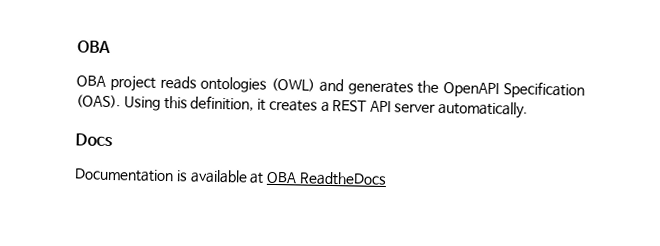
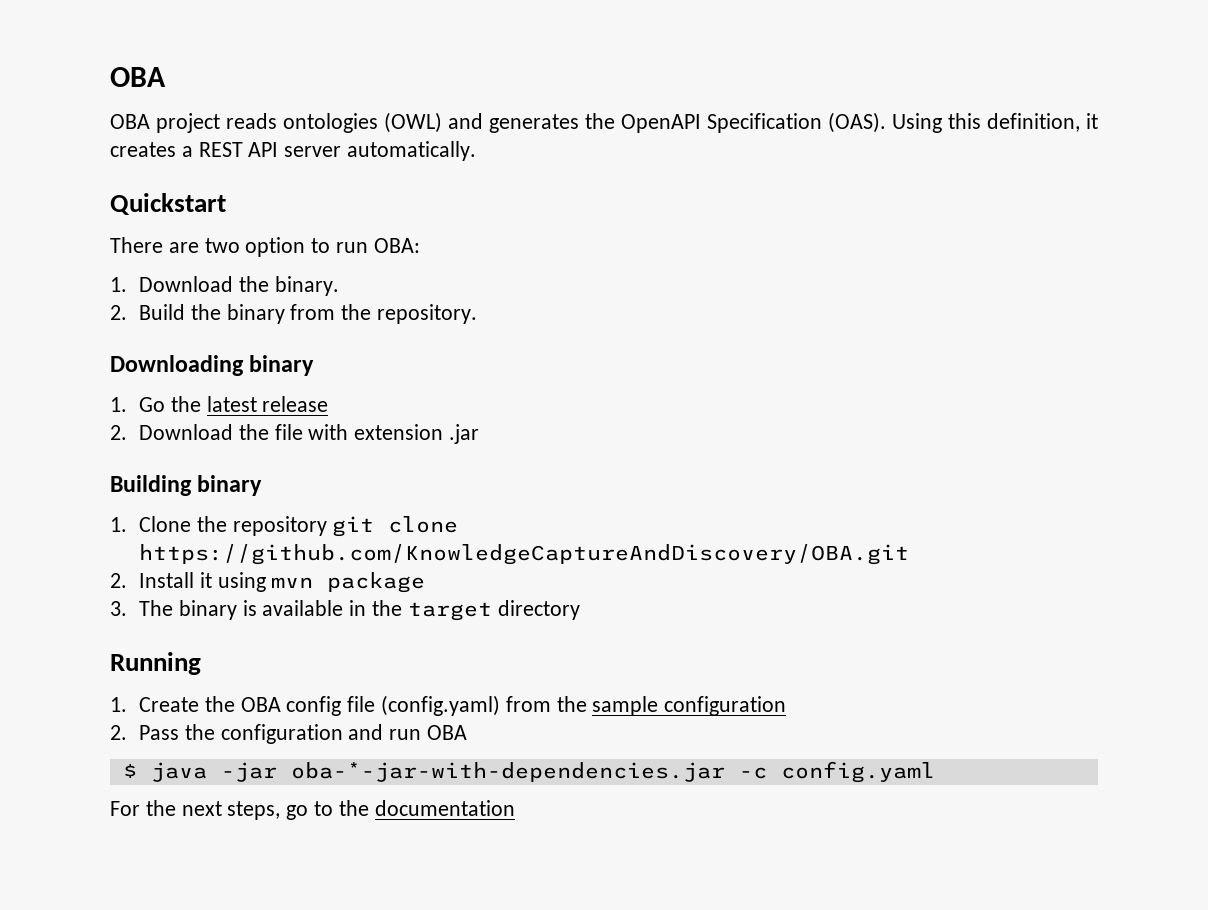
[75,133,113,148] [74,168,387,187] Docs // Documentation is available at OBA ReadtheDocs -> [110,193,226,215] [110,237,420,257] [110,276,339,296] [110,304,477,324] [110,355,315,376] [110,396,329,412] [110,424,479,444] [110,475,263,496] [110,516,459,537] [138,544,909,565] [110,572,426,593] [110,600,580,621] [110,652,201,675] [110,695,787,716] [110,724,467,744] [122,761,935,783] [110,800,515,820] Quickstart // There are two option to run OBA: // 1. Download the binary. // 2. Build the binary from the repository. // Downloading binary // 1. Go the latest release // 2. Download the file with extension .jar // Building binary // 1. Clone the repository git clone https://github.com/KnowledgeCaptureAndDiscovery/OBA.git // 2. Install it using mvn package // 3. The binary is available in the target directory // Running // 1. Create the OBA config file (config.yaml) from the sample configuration // 2. Pass the configuration and run OBA // $ java -jar oba-*-jar-with-dependencies.jar -c config.yaml // For the next steps, go to the documentation

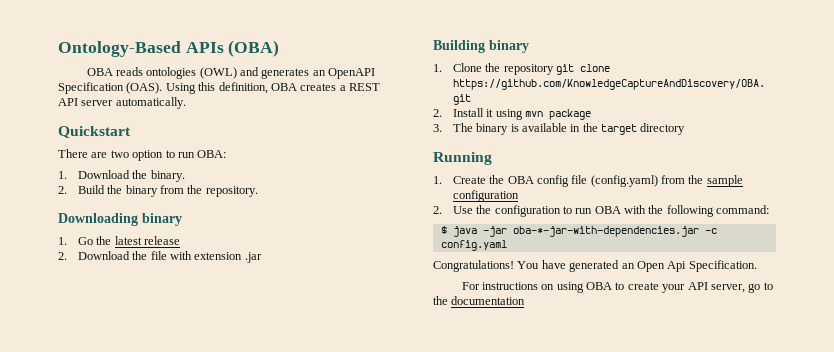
[110,67,166,87] [110,113,220,133] OBA // OBA project -> [58,40,280,57] [86,68,113,76] Ontology-Based APIs (OBA) // OBA
[585,113,615,129] the -> [312,70,326,76] an
[1086,113,1098,129] it -> [270,83,297,91] OBA
[138,725,179,740] Pass -> [452,206,473,214] Use
[348,724,384,740] and -> [562,206,572,214] to
(467, 732) none -> [624,205,770,217] with the following command:
[110,800,281,820] For the next steps, -> [433,260,757,272] [461,282,745,293] Congratulations! You have generated an Open Api Specification. // For instructions on using OBA to create your API server,

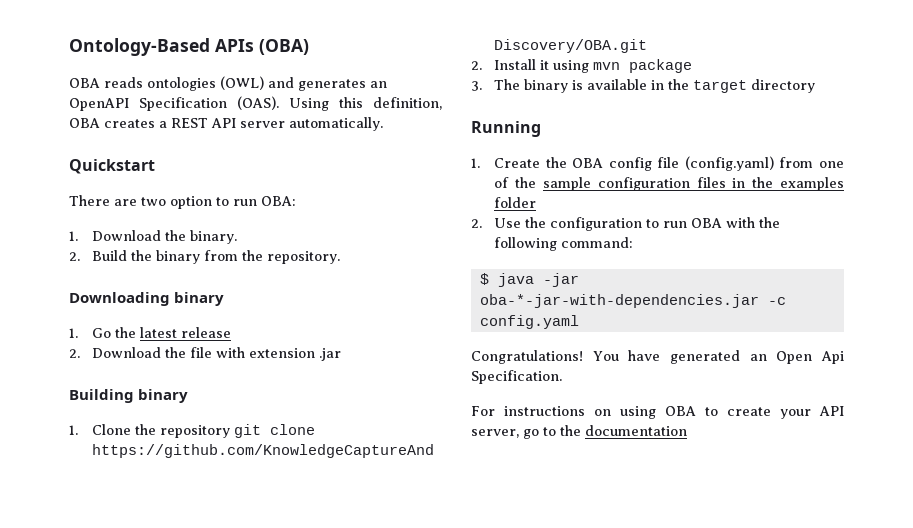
(686, 179) none -> [819,161,844,168] [494,177,510,188] one of
(519, 196) none -> [696,177,844,191] [494,197,537,208] files in the examples folder

